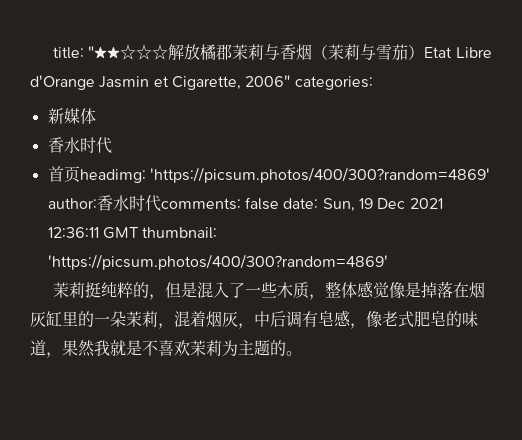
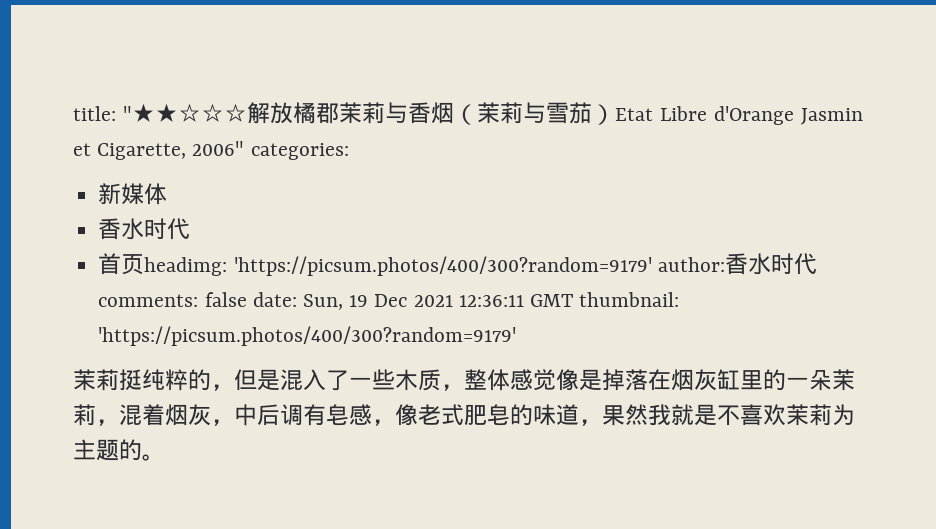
[149,167,490,183] 'https://picsum.photos/400/300?random=4869' -> [233,256,652,276] 'https://picsum.photos/400/300?random=9179'
[47,254,388,270] 'https://picsum.photos/400/300?random=4869' -> [98,326,517,346] 'https://picsum.photos/400/300?random=9179'

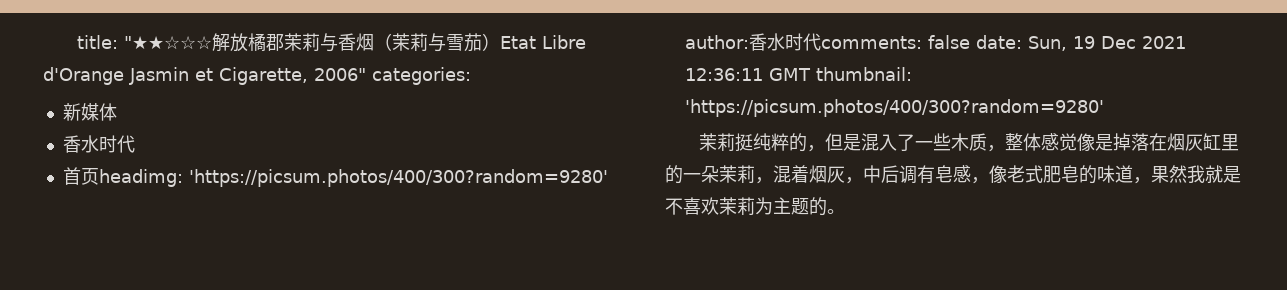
[233,256,652,276] 'https://picsum.photos/400/300?random=9179' -> [188,169,608,187] 'https://picsum.photos/400/300?random=9280'
[98,326,517,346] 'https://picsum.photos/400/300?random=9179' -> [684,99,1104,117] 'https://picsum.photos/400/300?random=9280'

